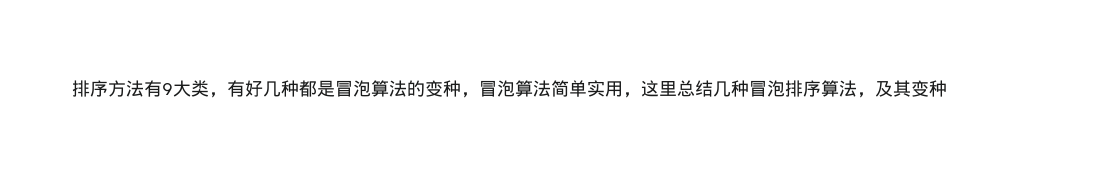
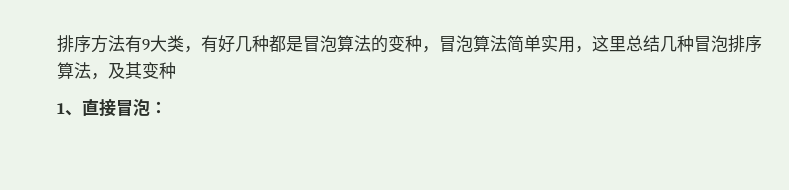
(948, 88) none -> [57,99,167,117] // 1、直接冒泡：

